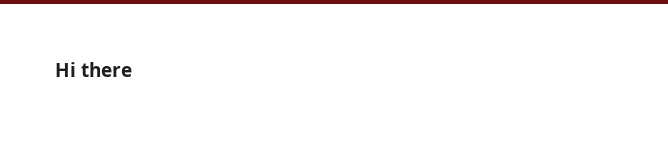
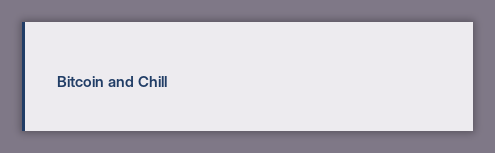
[55,62,133,77] Hi there -> [57,76,168,87] Bitcoin and Chill

